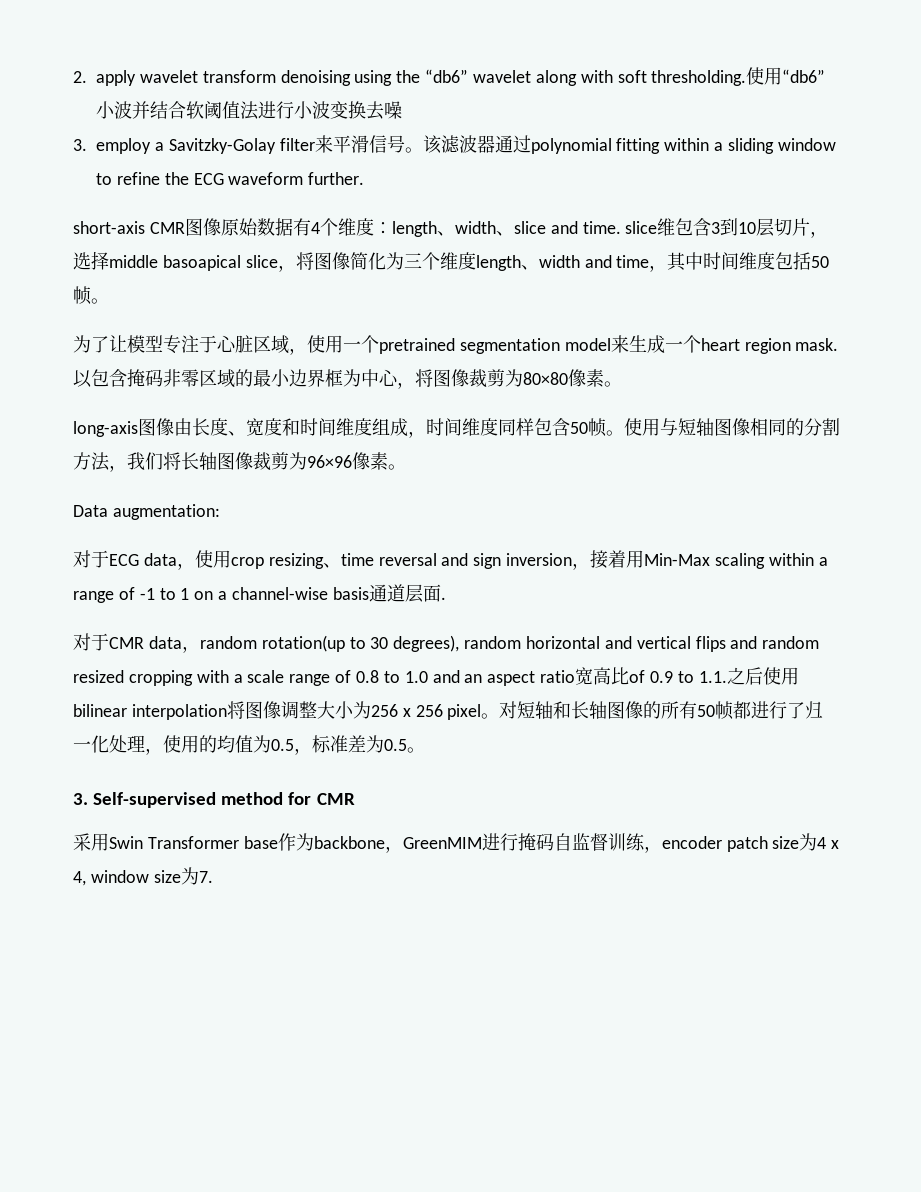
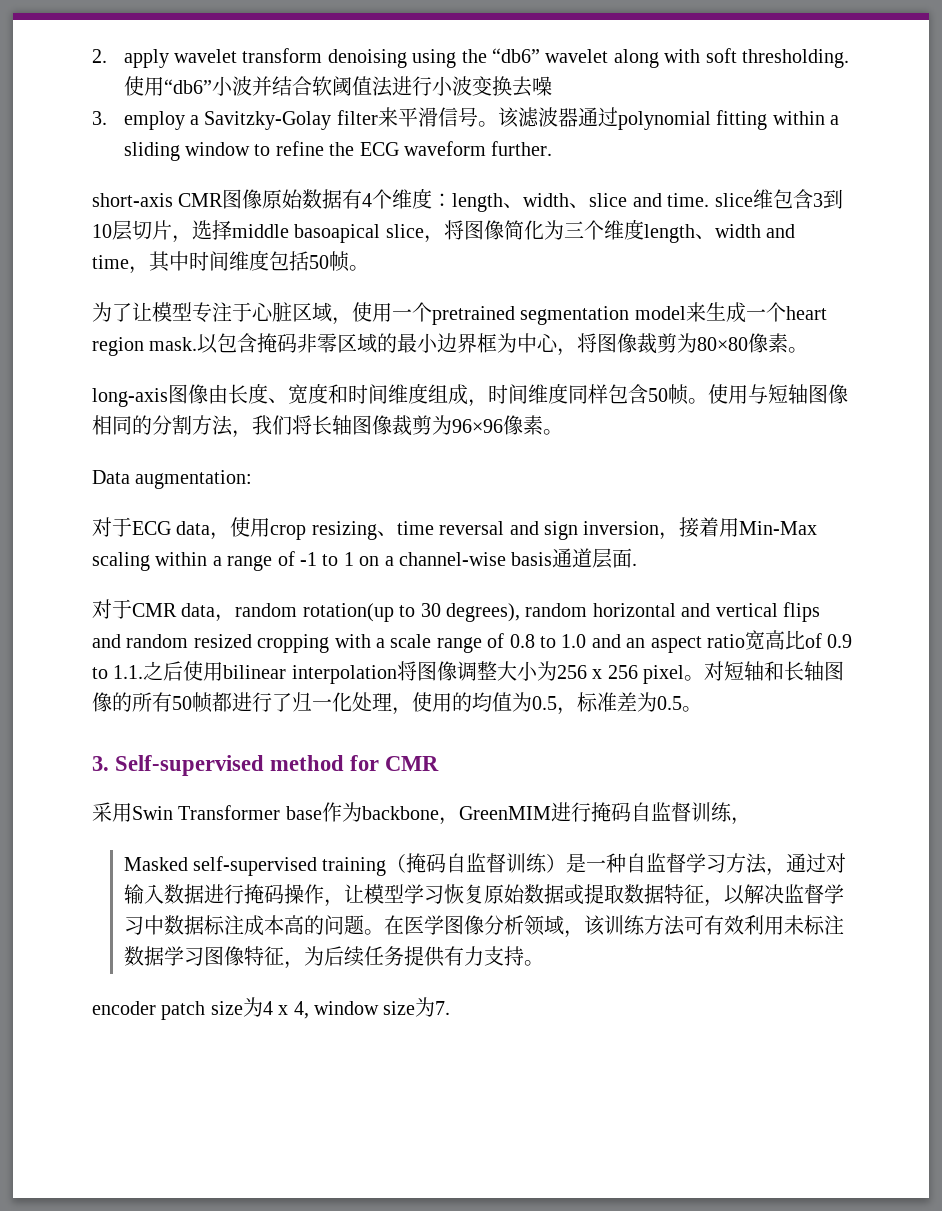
(662, 849) none -> [123,853,847,876] [123,884,844,907] [123,915,844,938] [123,946,544,969] // Masked self-supervised training（掩码自监督训练）是一种自监督学习方法，通过对输入数据进行掩码操作，让模型学习恢复原始数据或提取数据特征，以解决监督学习中数据标注成本高的问题。在医学图像分析领域，该训练方法可有效利用未标注数据学习图像特征，为后续任务提供有力支持。 //

